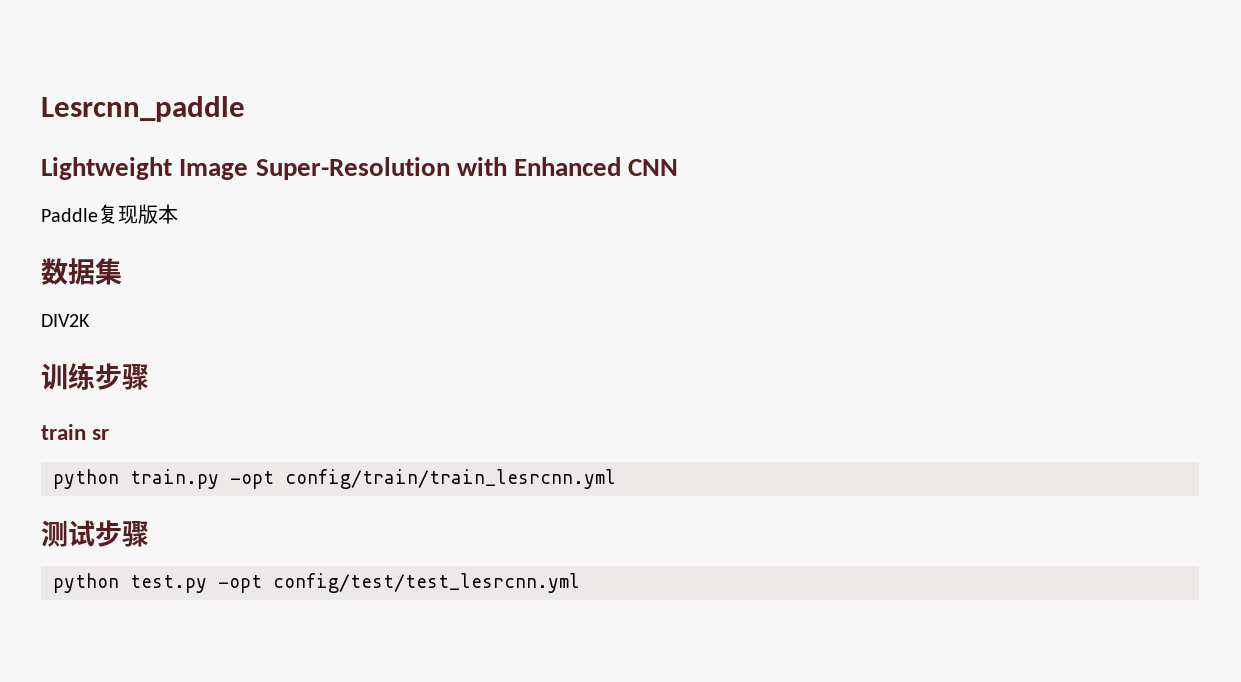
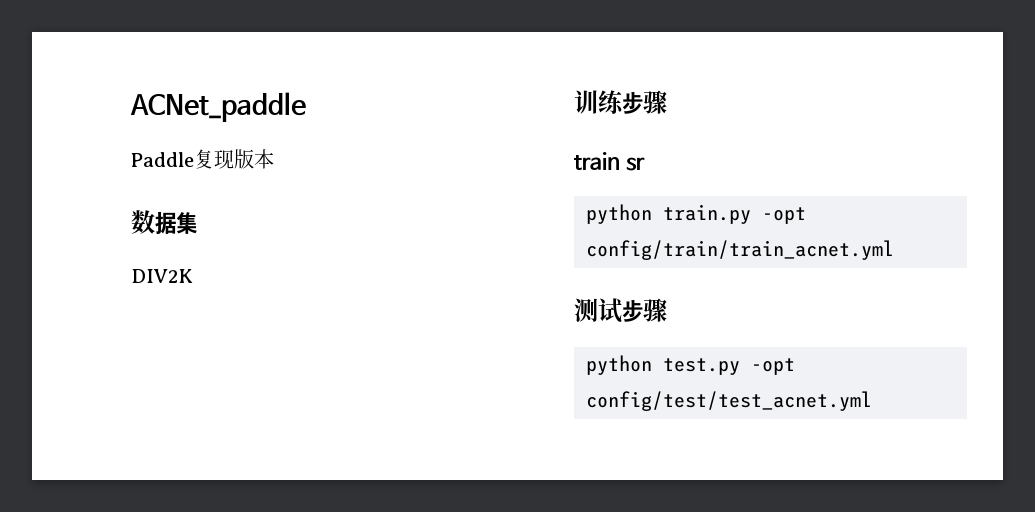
[41,96,245,122] [41,157,679,180] Lesrcnn_paddle // Lightweight Image Super-Resolution with Enhanced CNN -> [130,92,306,122] ACNet_paddle
[285,469,616,489] config/train/train_lesrcnn.yml -> [586,240,894,260] config/train/train_acnet.yml
[273,573,580,593] config/test/test_lesrcnn.yml -> [586,391,872,411] config/test/test_acnet.yml

